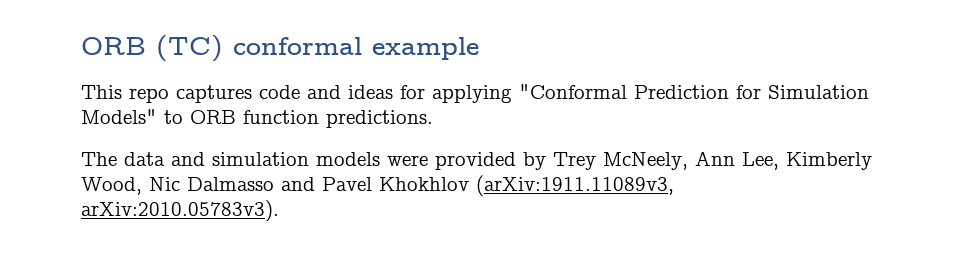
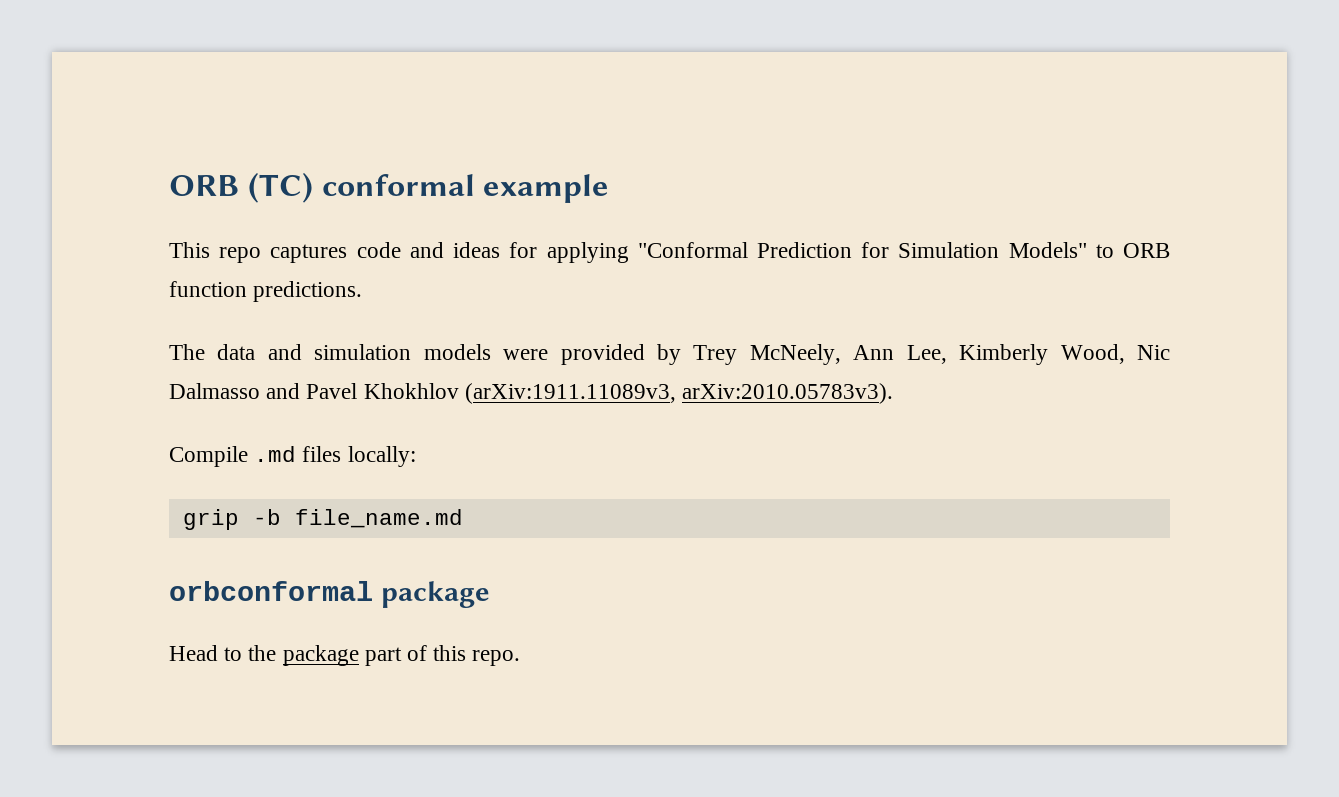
(279, 211) none -> [169,446,416,467] [182,509,463,530] [169,581,490,608] [169,645,521,666] // Compile .md files locally: // grip -b file_name.md // orbconformal package // Head to the package part of this repo.

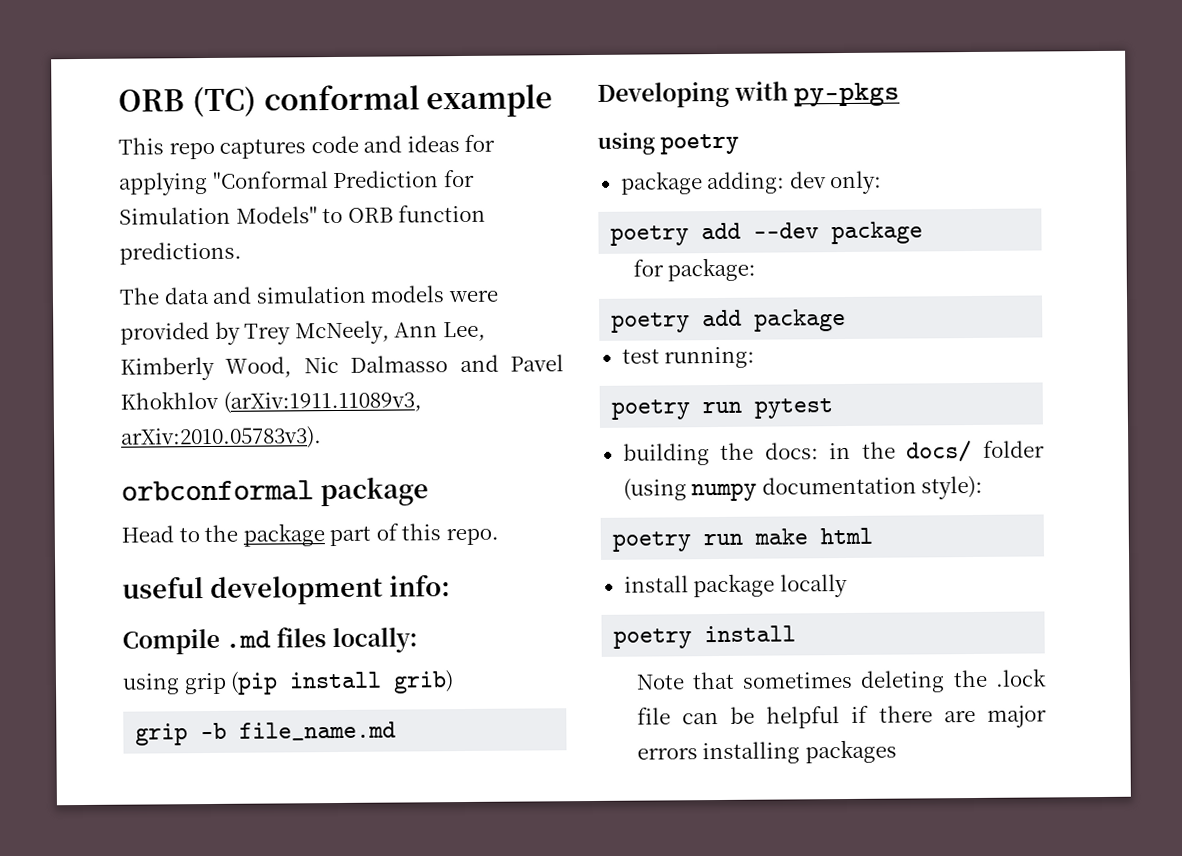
[169,446,416,467] [182,509,463,530] // Compile .md files locally: // grip -b file_name.md -> (322, 438) none
(521, 658) none -> [122,574,451,606] [122,627,418,655] [122,670,455,695] [135,721,397,746] [597,81,901,108] [597,132,739,155] [619,170,883,195] [610,221,924,246] [632,257,757,282] [611,308,847,333] [621,346,756,369] [611,398,834,420] [622,440,1045,466] [622,475,984,502] [612,527,874,552] [623,573,848,598] [613,625,797,649] [635,668,1047,693] [636,705,1047,729] [636,739,897,765] // useful development info: // Compile .md files locally: // using grip (pip install grib) // grip -b file_name.md // Developing with py-pkgs // using poetry // package adding: dev only: // poetry add --dev package // for package: // poetry add package // test running: // poetry run pytest // building the docs: in the docs/ folder (using numpy documentation style): // poetry run make html // install package locally // poetry install // Note that sometimes deleting the .lock file can be helpful if there are major errors installing packages

